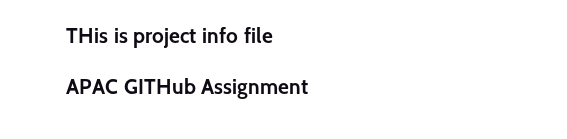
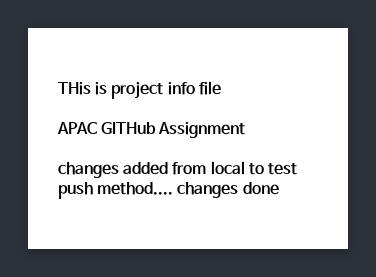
(309, 89) none -> [58,161,297,178] [58,182,279,199] // changes added from local to test push method.... changes done

